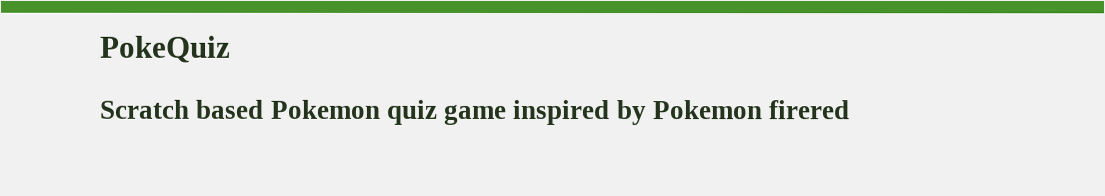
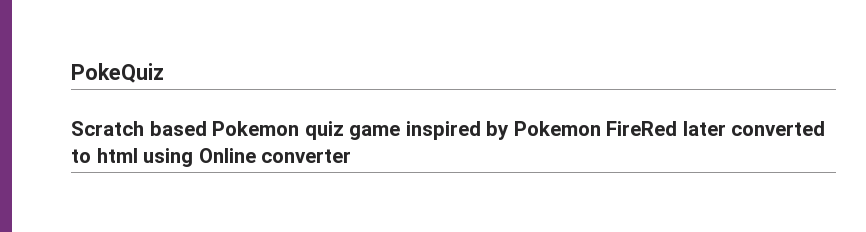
[768,100,850,120] firered -> [606,121,826,136] [71,148,352,167] FireRed later converted to html using Online converter

